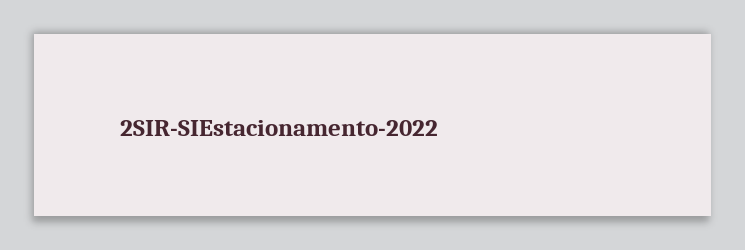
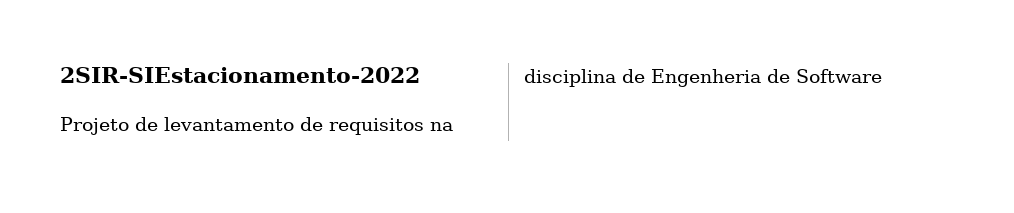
(438, 128) none -> [60,117,453,135] [524,69,882,87] // Projeto de levantamento de requisitos na disciplina de Engenheria de Software

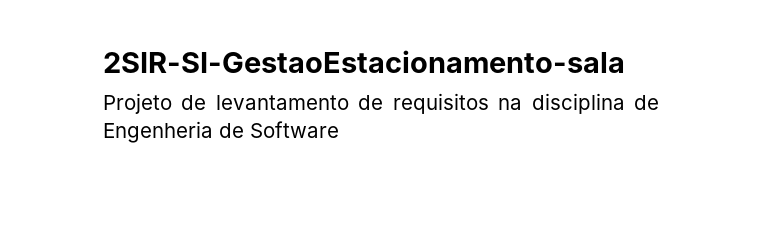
[60,67,420,83] 2SIR-SIEstacionamento-2022 -> [103,50,625,73] 2SIR-SI-GestaoEstacionamento-sala

